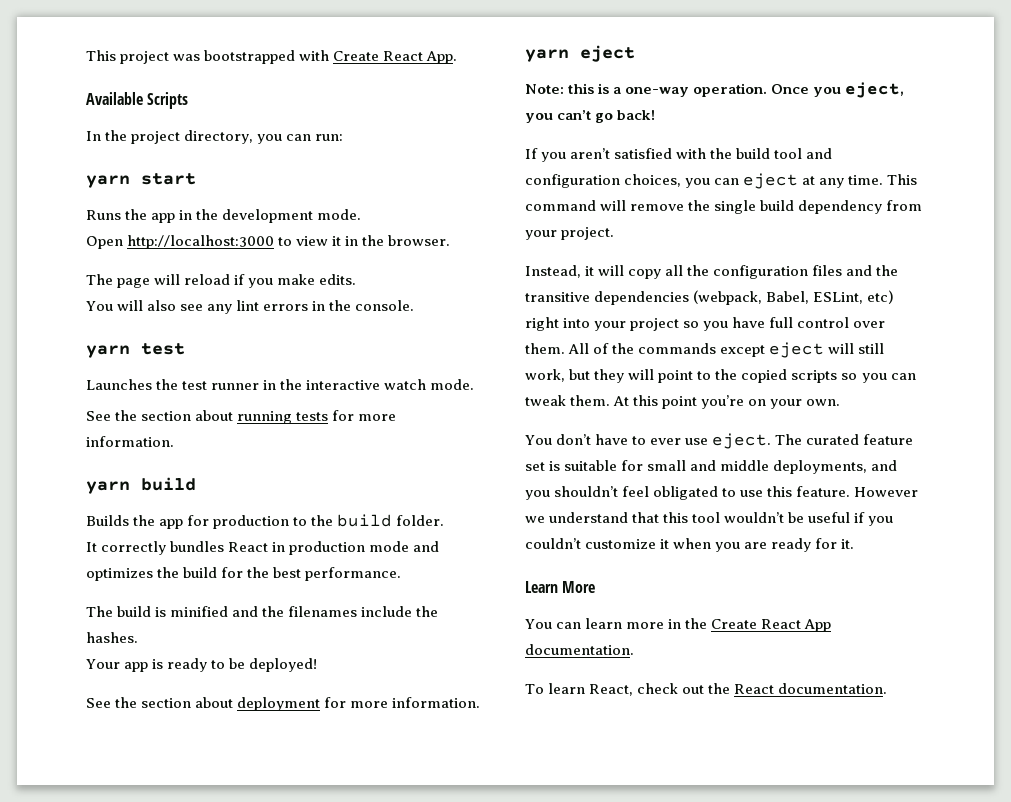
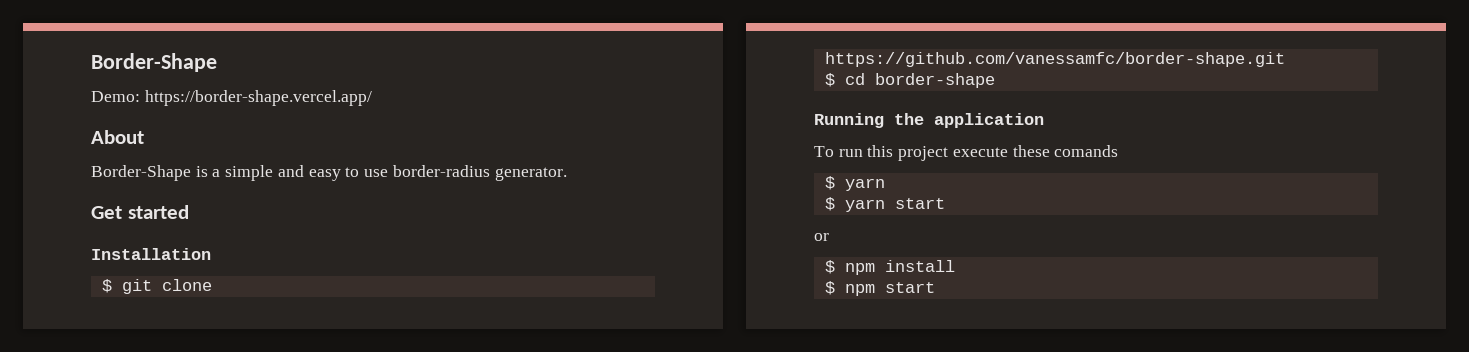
[86,50,458,64] [86,92,189,109] [86,130,344,144] [86,173,196,188] [86,209,362,223] [86,235,451,249] [86,274,357,288] [86,300,415,314] [86,343,185,358] [86,379,475,390] [86,410,397,424] [86,436,174,447] [86,477,196,494] [86,514,445,529] [86,541,440,555] [86,567,402,581] [86,606,439,617] [86,632,138,643] [86,658,318,672] [86,697,481,711] [525,45,635,62] [525,82,905,98] [525,110,656,123] [525,148,833,162] [525,173,918,189] [525,200,923,214] [525,227,615,240] [525,265,899,279] [525,290,895,305] [525,317,886,331] [525,342,885,358] [525,369,916,383] [525,395,841,409] [525,433,914,449] [525,460,898,474] [525,486,919,500] [525,512,894,526] [525,538,855,552] [525,581,596,593] [525,618,832,632] [525,644,634,655] [525,683,888,696] This project was bootstrapped with Create React App. // Available Scripts // In the project directory, you can run: // yarn start // Runs the app in the development mode. // Open http://localhost:3000 to view it in the browser. // The page will reload if you make edits. // You will also see any lint errors in the console. // yarn test // Launches the test runner in the interactive watch mode. // See the section about running tests for more information. // yarn build // Builds the app for production to the build folder. // It correctly bundles React in production mode and optimizes the build for the best performance. // The build is minified and the filenames include the hashes. // Your app is ready to be deployed! // See the section about deployment for more information. // yarn eject // Note: this is a one-way operation. Once you eject, you can’t go back! // If you aren’t satisfied with the build tool and configuration choices, you can eject at any time. This command will remove the single build dependency from your project. // Instead, it will copy all the configuration files and the transitive dependencies (webpack, Babel, ESLint, etc) right into your project so you have full control over them. All of the commands except eject will still work, but they will point to the copied scripts so you can tweak them. At this point you’re on your own. // You don’t have to ever use eject. The curated feature set is suitable for small and middle deployments, and you shouldn’t feel obligated to use this feature. However we understand that this tool wouldn’t be useful if you couldn’t customize it when you are ready for it. // Learn More // You can learn more in the Create React App documentation. // To learn React, check out the React documentation. -> [91,53,217,72] [91,90,372,106] [91,130,144,144] [91,165,567,181] [91,205,189,219] [91,248,211,260] [101,279,212,294] [824,52,1285,67] [824,73,995,88] [814,113,1044,128] [814,145,1119,161] [824,176,885,191] [824,197,945,212] [814,233,829,241] [824,260,955,275] [824,281,935,296] Border-Shape // Demo: https://border-shape.vercel.app/ // About // Border-Shape is a simple and easy to use border-radius generator. // Get started // Installation // $ git clone https://github.com/vanessamfc/border-shape.git // $ cd border-shape // Running the application // To run this project execute these comands // $ yarn // $ yarn start // or // $ npm install // $ npm start

